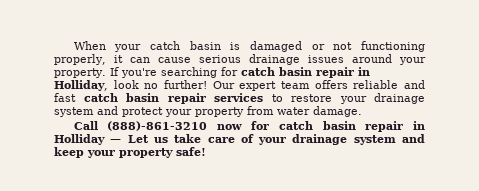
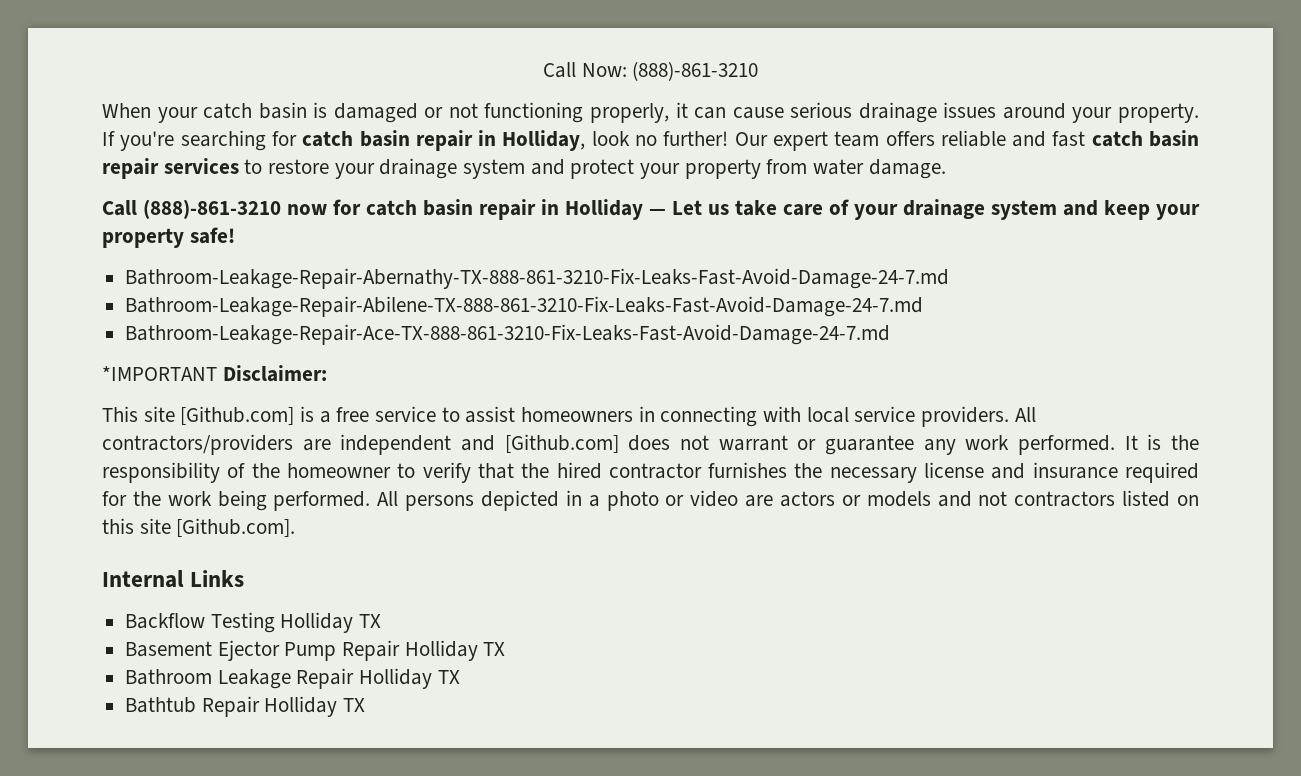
(73, 45) none -> [542,61,759,81] Call Now: (888)-861-3210 //
(206, 151) none -> [125,268,950,289] [125,296,924,317] [125,324,891,345] [102,365,327,382] [102,406,1036,427] [102,434,1199,455] [102,462,1199,483] [102,490,1200,511] [102,518,296,537] [102,570,245,588] [125,612,382,633] [125,640,506,661] [125,668,460,689] [125,696,366,717] // Bathroom-Leakage-Repair-Abernathy-TX-888-861-3210-Fix-Leaks-Fast-Avoid-Damage-24-7.md // Bathroom-Leakage-Repair-Abilene-TX-888-861-3210-Fix-Leaks-Fast-Avoid-Damage-24-7.md // Bathroom-Leakage-Repair-Ace-TX-888-861-3210-Fix-Leaks-Fast-Avoid-Damage-24-7.md // *IMPORTANT Disclaimer: // This site [Github.com] is a free service to assist homeowners in connecting with local service providers. All contractors/providers are independent and [Github.com] does not warrant or guarantee any work performed. It is the responsibility of the homeowner to verify that the hired contractor furnishes the necessary license and insurance required for the work being performed. All persons depicted in a photo or video are actors or models and not contractors listed on this site [Github.com]. // Internal Links // Backflow Testing Holliday TX // Basement Ejector Pump Repair Holliday TX // Bathroom Leakage Repair Holliday TX // Bathtub Repair Holliday TX

